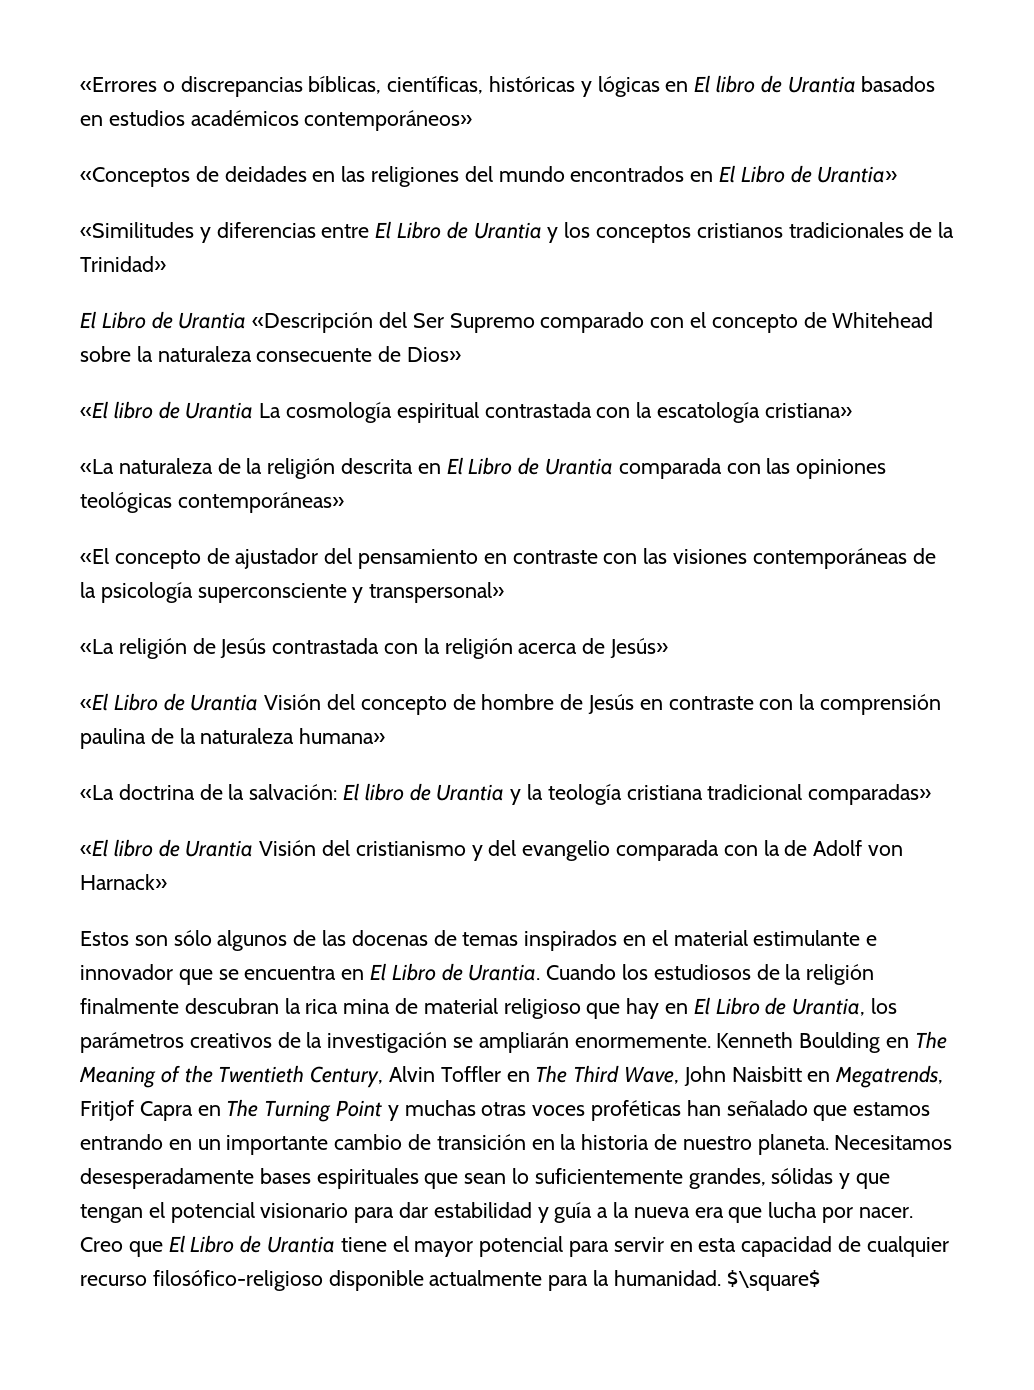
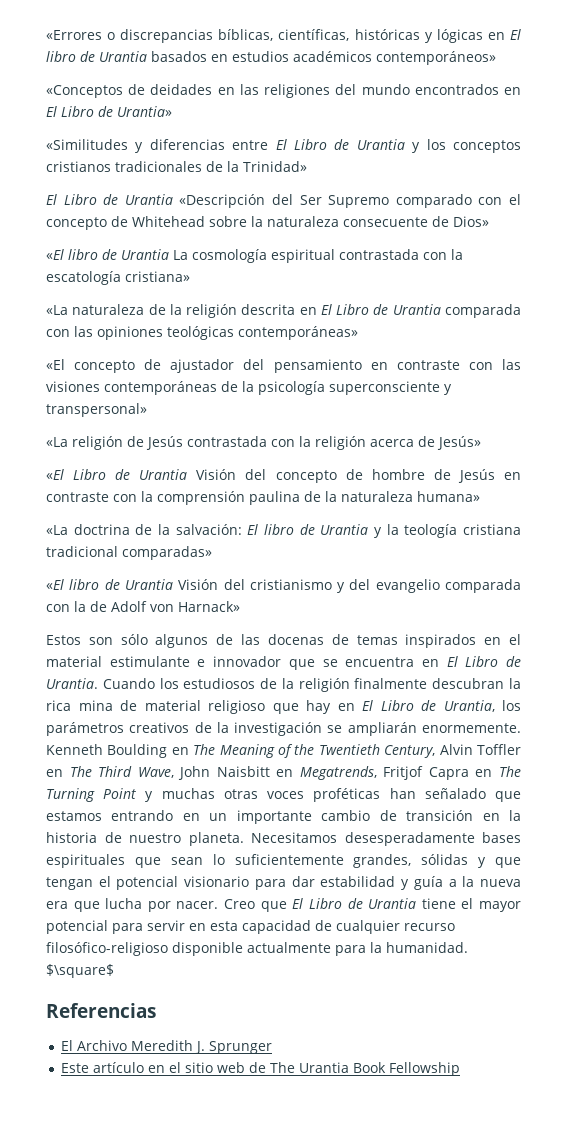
(820, 1280) none -> [46,1003,156,1018] [61,1040,273,1054] [61,1062,461,1076] // Referencias // El Archivo Meredith J. Sprunger // Este artículo en el sitio web de The Urantia Book Fellowship

